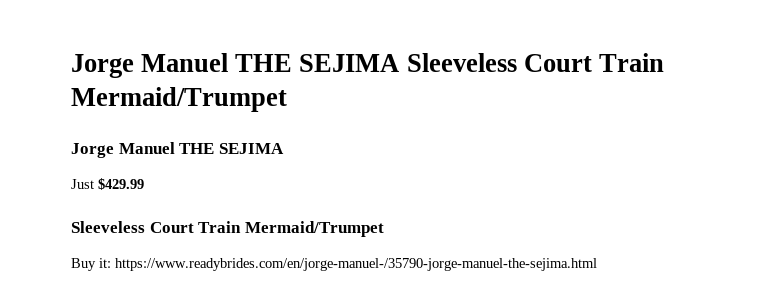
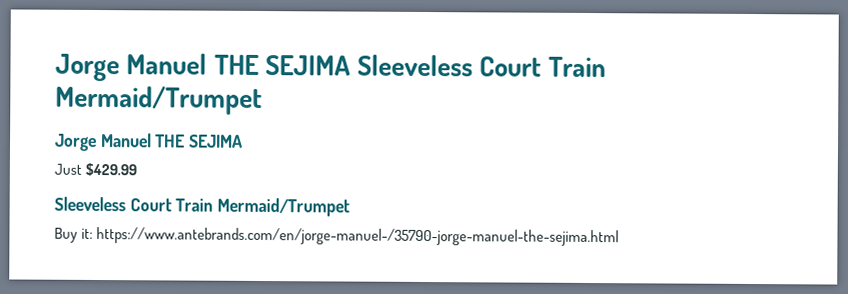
[115,258,597,271] https://www.readybrides.com/en/jorge-manuel-/35790-jorge-manuel-the-sejima.html -> [96,227,620,247] https://www.antebrands.com/en/jorge-manuel-/35790-jorge-manuel-the-sejima.html

